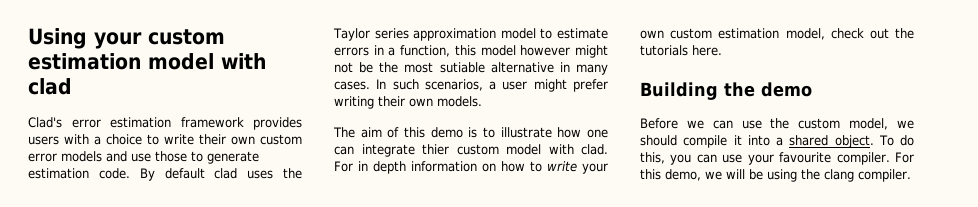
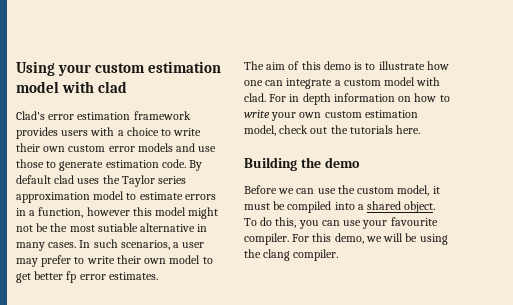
(451, 51) none -> [86,207,130,216] however
[520,45,571,56] however -> (187, 211) none
[533,79,608,92] [334,96,482,109] might prefer writing their own models. -> [16,255,213,267] [16,271,158,283] may prefer to write their own model to get better fp error estimates.
[422,144,449,155] thier -> [334,80,341,86] a
[897,120,914,129] [640,135,742,148] we should compile it -> [432,186,440,194] [244,201,332,213] it must be compiled

